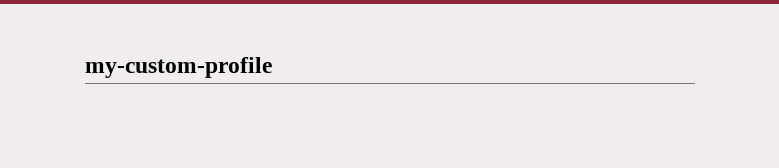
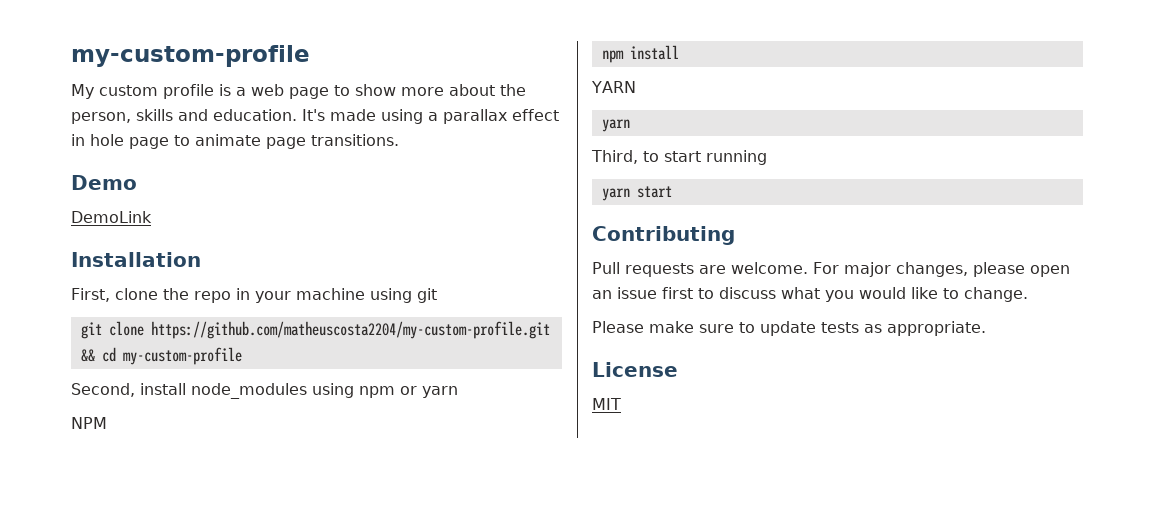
[85,57,272,78] my-custom-profile -> [71,45,310,67] [71,84,526,99] [71,109,559,124] [71,134,399,149] [71,175,137,190] [71,211,152,223] [71,252,201,267] [71,288,437,303] [80,321,550,339] [80,347,242,365] [71,383,458,399] [71,417,107,429] [601,45,679,63] [591,81,636,93] [601,119,630,132] [591,150,767,165] [601,186,672,201] [592,226,735,245] [592,262,1070,277] [592,287,1028,302] [592,321,986,336] [592,362,678,377] [592,398,621,410] my-custom-profile // My custom profile is a web page to show more about the person, skills and education. It's made using a parallax effect in hole page to animate page transitions. // Demo // DemoLink // Installation // First, clone the repo in your machine using git // git clone https://github.com/matheuscosta2204/my-custom-profile.git && cd my-custom-profile // Second, install node_modules using npm or yarn // NPM // npm install // YARN // yarn // Third, to start running // yarn start // Contributing // Pull requests are welcome. For major changes, please open an issue first to discuss what you would like to change. // Please make sure to update tests as appropriate. // License // MIT

